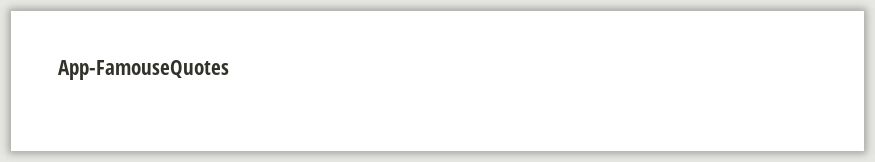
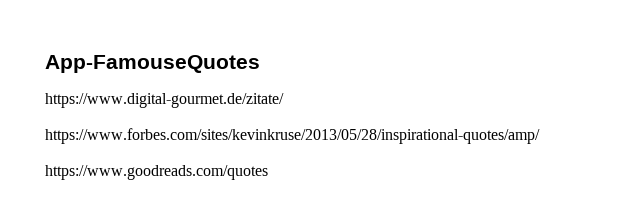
(229, 70) none -> [45,93,284,108] [45,128,540,144] [45,165,268,180] // https://www.digital-gourmet.de/zitate/ // https://www.forbes.com/sites/kevinkruse/2013/05/28/inspirational-quotes/amp/ // https://www.goodreads.com/quotes

